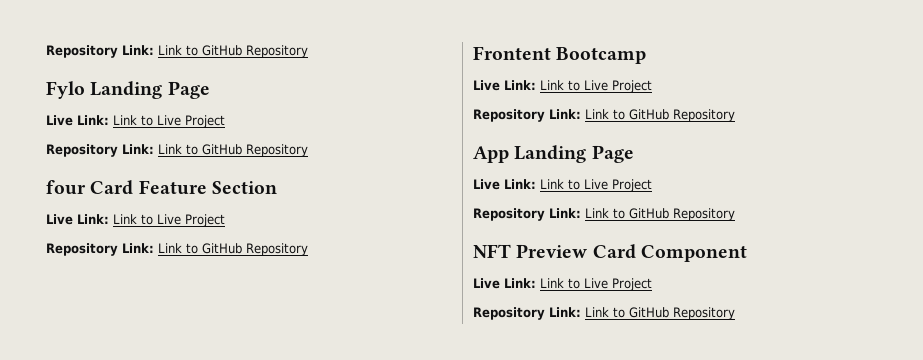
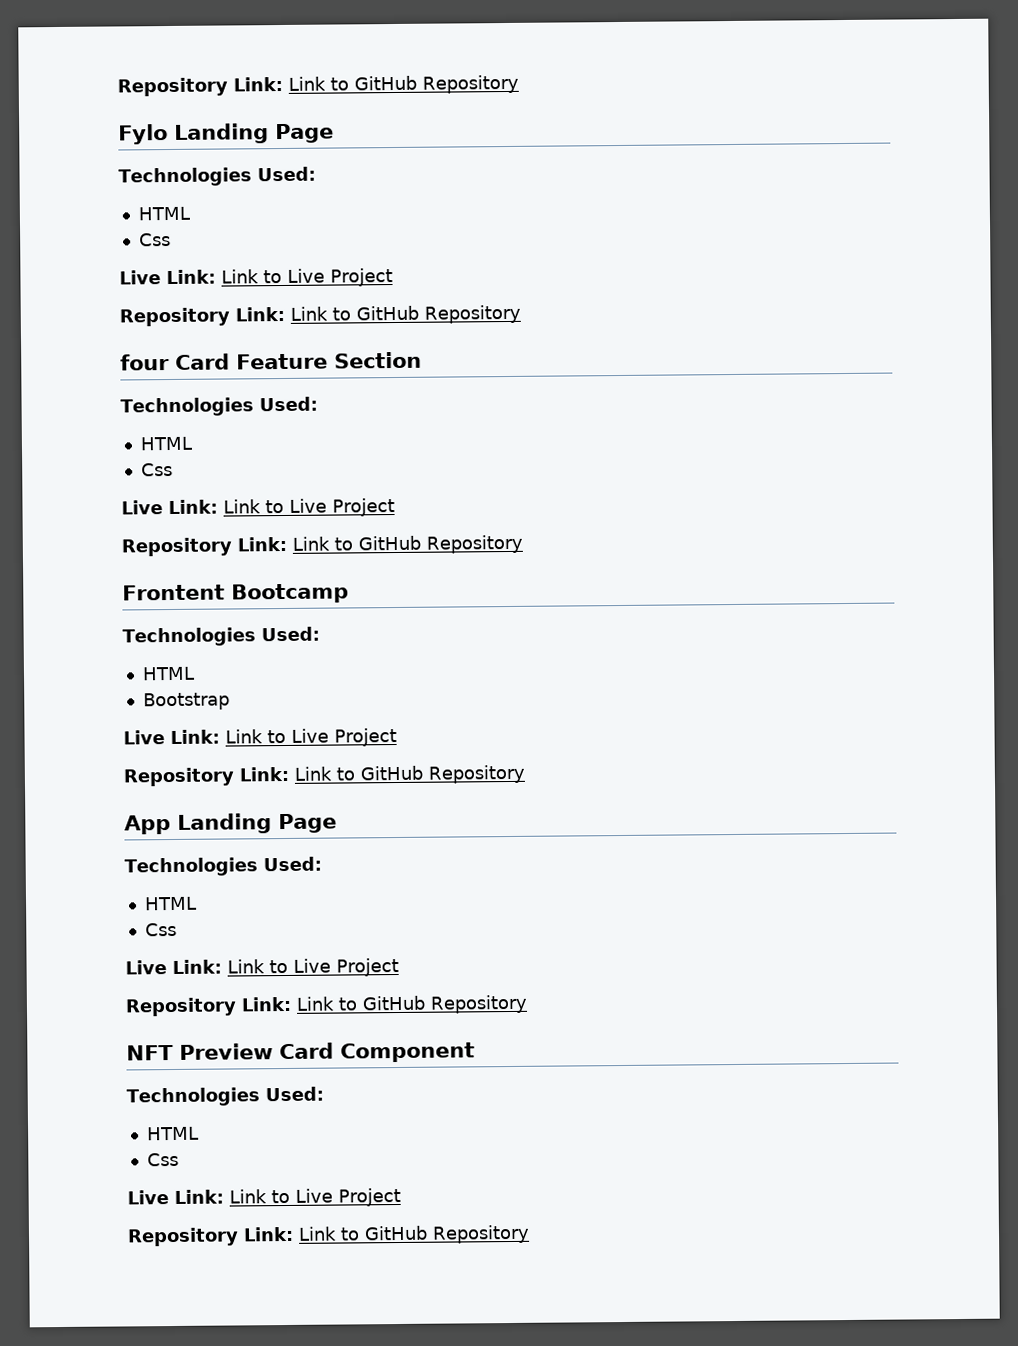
(210, 90) none -> [118,166,316,187] [137,206,190,221] [138,232,171,247] // Technologies Used: // HTML // Css
(277, 187) none -> [120,396,318,417] [139,436,193,451] [140,462,173,477] // Technologies Used: // HTML // Css
(647, 55) none -> [122,626,320,647] [141,666,195,681] [142,692,230,711] // Technologies Used: // HTML // Bootstrap
(634, 154) none -> [124,856,322,877] [143,896,197,911] [144,922,177,937] // Technologies Used: // HTML // Css
(747, 253) none -> [126,1086,324,1107] [146,1126,199,1141] [146,1152,179,1167] // Technologies Used: // HTML // Css

